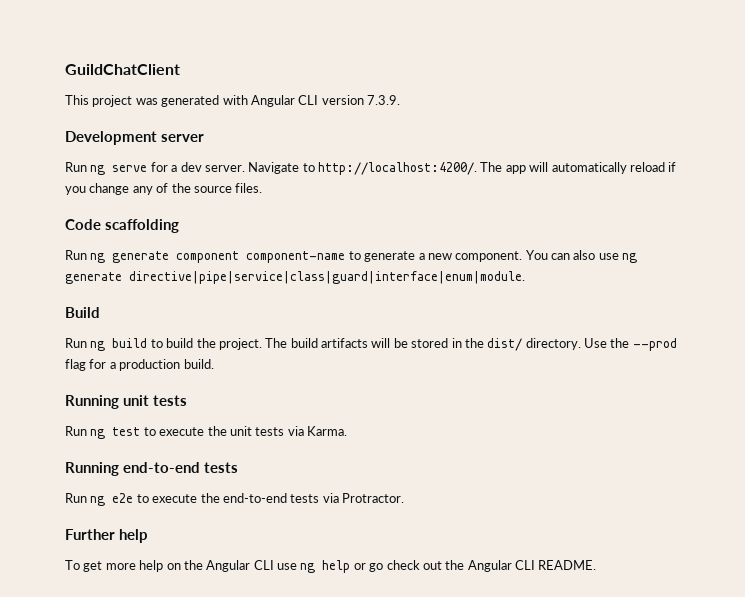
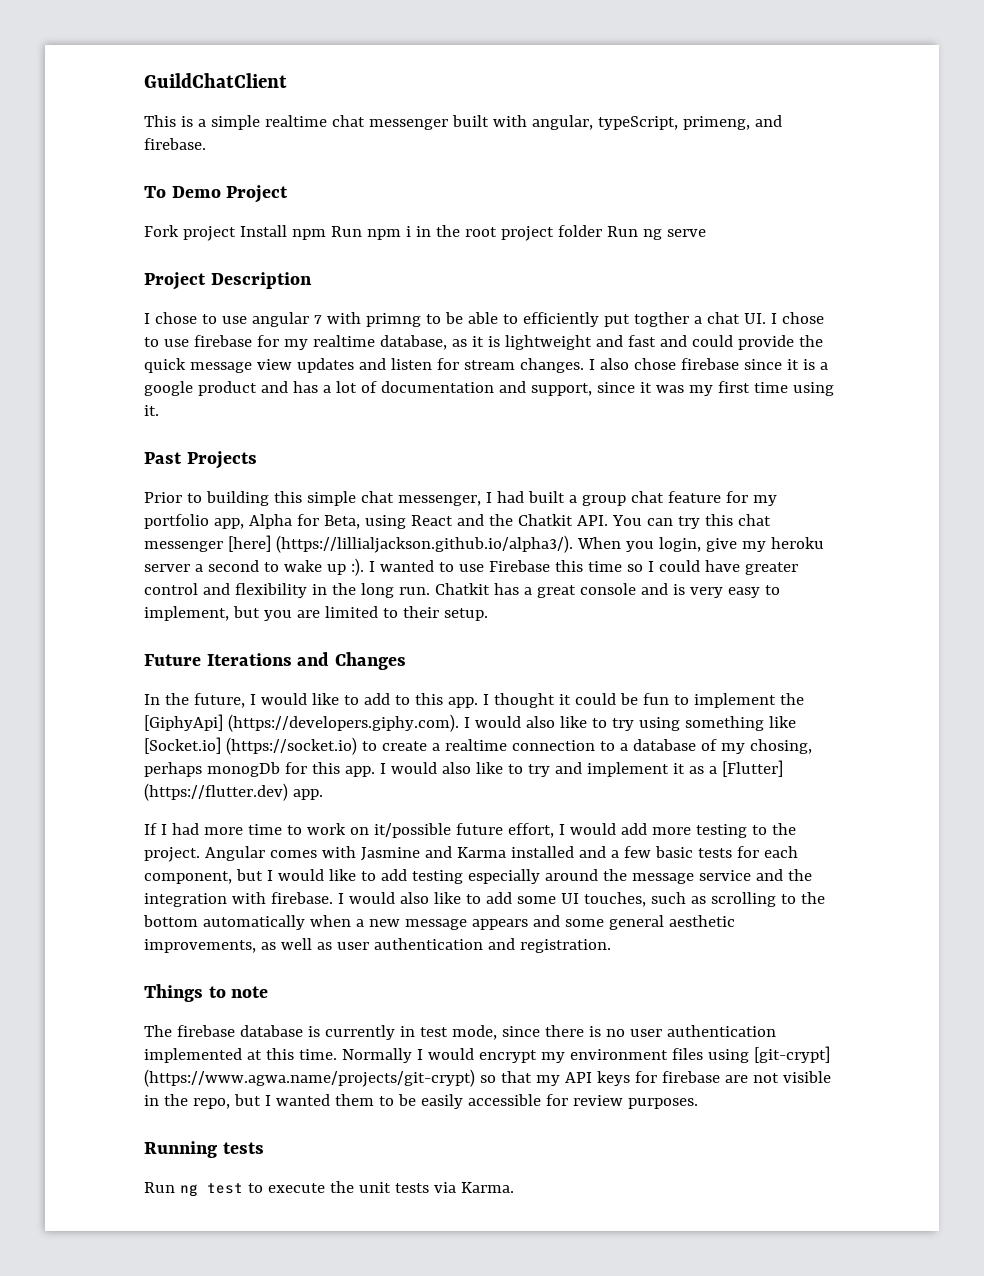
[92,95,400,107] [65,131,204,145] [65,162,677,175] [65,183,263,195] [65,219,179,233] [65,250,638,263] [65,271,525,284] [65,307,100,318] [65,338,677,351] [65,359,214,371] [65,395,149,409] project was generated with Angular CLI version 7.3.9. // Development server // Run ng serve for a dev server. Navigate to http://localhost:4200/. The app will automatically reload if you change any of the source files. // Code scaffolding // Run ng generate component component-name to generate a new component. You can also use ng generate directive|pipe|service|class|guard|interface|enum|module. // Build // Run ng build to build the project. The build artifacts will be stored in the dist/ directory. Use the --prod flag for a production build. // Running unit -> [180,115,782,130] [144,138,206,150] [144,185,289,203] [144,225,706,241] [144,272,312,290] [144,312,824,327] [144,335,823,350] [144,358,828,373] [144,381,834,396] [144,405,159,416] [144,451,257,469] [144,491,777,506] [144,514,771,529] [144,535,824,553] [144,558,798,576] [144,583,780,598] [144,606,488,621] [144,652,406,670] [144,693,804,708] [144,714,796,732] [144,737,812,755] [144,760,783,777] [144,783,323,801] [144,823,796,838] [144,846,798,862] [144,869,812,884] [144,892,825,907] [143,915,735,930] [144,938,611,953] [144,984,269,1002] [144,1025,776,1040] [144,1046,830,1063] [144,1069,831,1087] [144,1094,698,1109] [144,1141,217,1158] is a simple realtime chat messenger built with angular, typeScript, primeng, and firebase. // To Demo Project // Fork project Install npm Run npm i in the root project folder Run ng serve // Project Description // I chose to use angular 7 with primng to be able to efficiently put togther a chat UI. I chose to use firebase for my realtime database, as it is lightweight and fast and could provide the quick message view updates and listen for stream changes. I also chose firebase since it is a google product and has a lot of documentation and support, since it was my first time using it. // Past Projects // Prior to building this simple chat messenger, I had built a group chat feature for my portfolio app, Alpha for Beta, using React and the Chatkit API. You can try this chat messenger [here] (https://lillialjackson.github.io/alpha3/). When you login, give my heroku server a second to wake up :). I wanted to use Firebase this time so I could have greater control and flexibility in the long run. Chatkit has a great console and is very easy to implement, but you are limited to their setup. // Future Iterations and Changes // In the future, I would like to add to this app. I thought it could be fun to implement the [GiphyApi] (https://developers.giphy.com). I would also like to try using something like [Socket.io] (https://socket.io) to create a realtime connection to a database of my chosing, perhaps monogDb for this app. I would also like to try and implement it as a [Flutter] (https://flutter.dev) app. // If I had more time to work on it/possible future effort, I would add more testing to the project. Angular comes with Jasmine and Karma installed and a few basic tests for each component, but I would like to add testing especially around the message service and the integration with firebase. I would also like to add some UI touches, such as scrolling to the bottom automatically when a new message appears and some general aesthetic improvements, as well as user authentication and registration. // Things to note // The firebase database is currently in test mode, since there is no user authentication implemented at this time. Normally I would encrypt my environment files using [git-crypt] (https://www.agwa.name/projects/git-crypt) so that my API keys for firebase are not visible in the repo, but I wanted them to be easily accessible for review purposes. // Running
[65,462,238,476] [65,493,404,506] [65,529,148,543] [65,560,597,573] // Running end-to-end tests // Run ng e2e to execute the end-to-end tests via Protractor. // Further help // To get more help on the Angular CLI use ng help or go check out the Angular CLI README. -> (514, 1187) none

